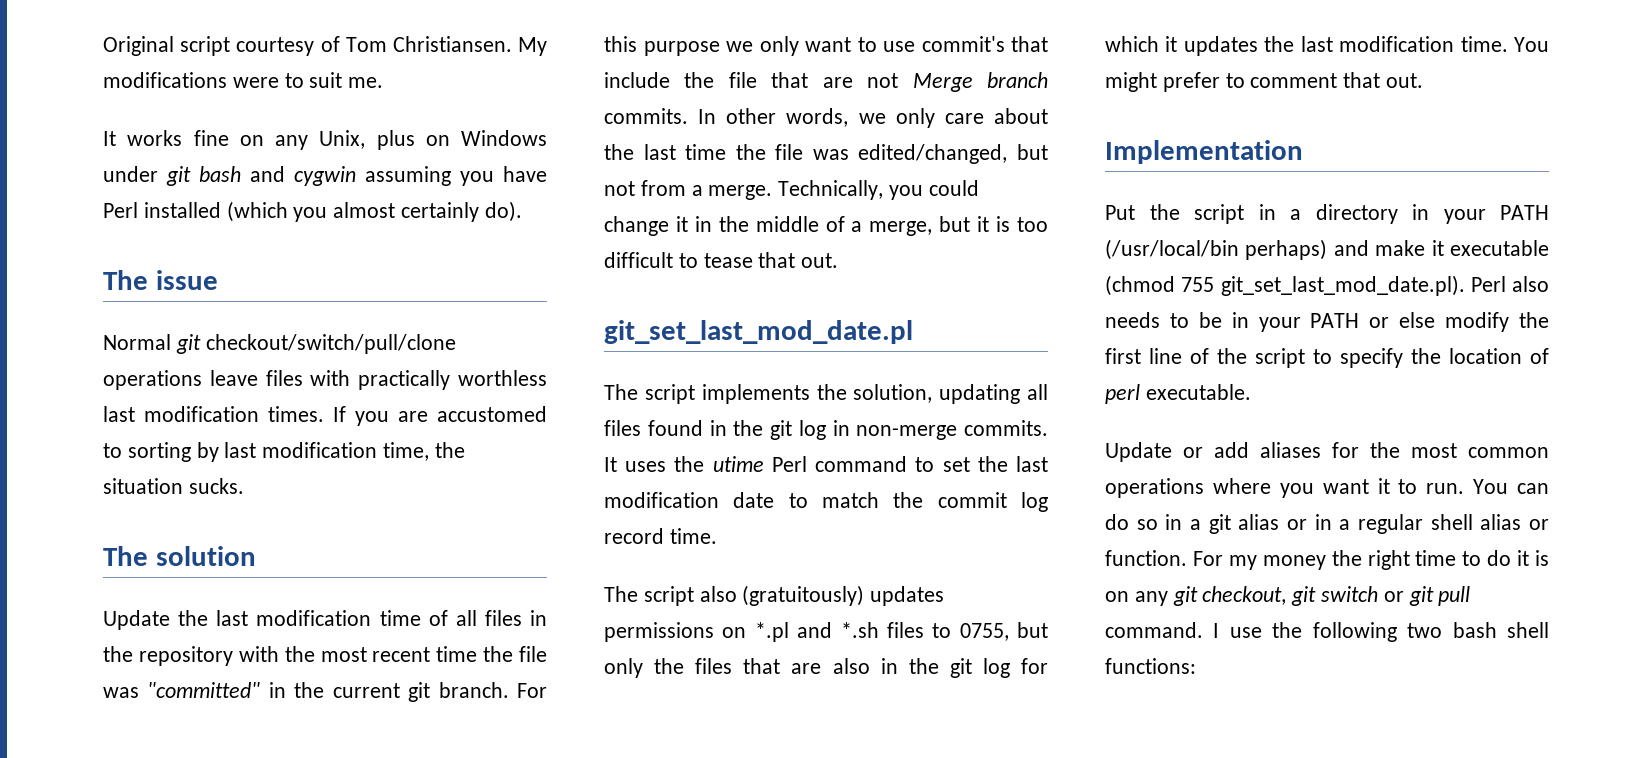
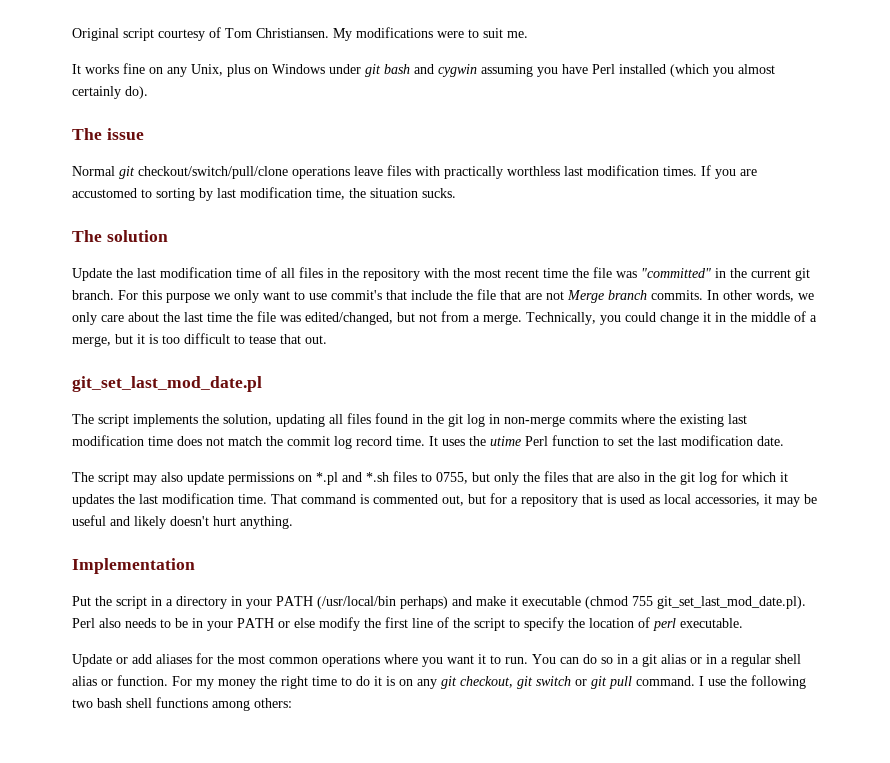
[964,420,1048,436] [604,456,1048,472] [604,492,808,508] commits. It uses the utime Perl command to set the last modification date to -> [569,414,747,427] [72,435,224,446] commits where the existing last modification time does not
[604,585,945,606] // The script also (gratuitously) updates -> [429,435,784,446] [72,472,224,485] It uses the utime Perl function to set the last modification date. // The script may also update
[1514,37,1549,52] [1105,72,1424,92] You might prefer to comment that out. -> [271,493,817,507] [72,515,293,529] That command is commented out, but for a repository that is used as local accessories, it may be useful and likely doesn't hurt anything.
[1105,658,1196,674] functions: -> [156,697,292,711] functions among others:

